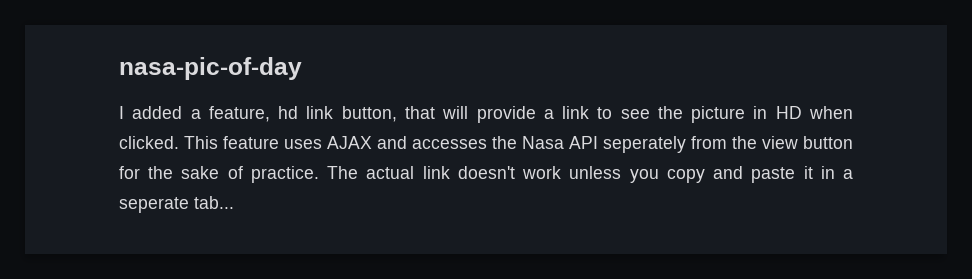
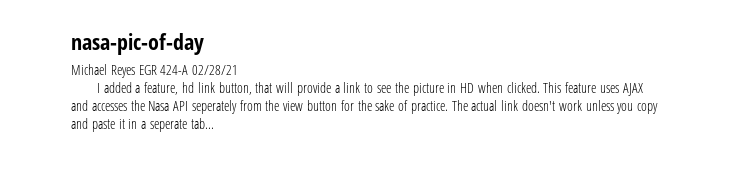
(302, 68) none -> [71,64,239,78] // Michael Reyes EGR 424-A 02/28/21

